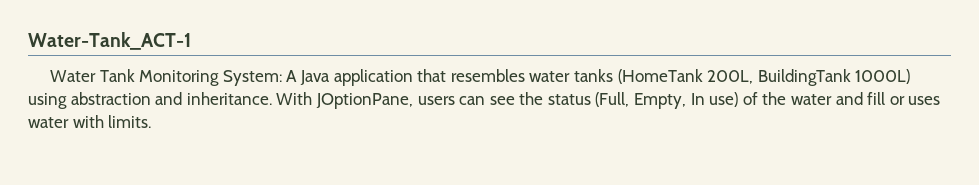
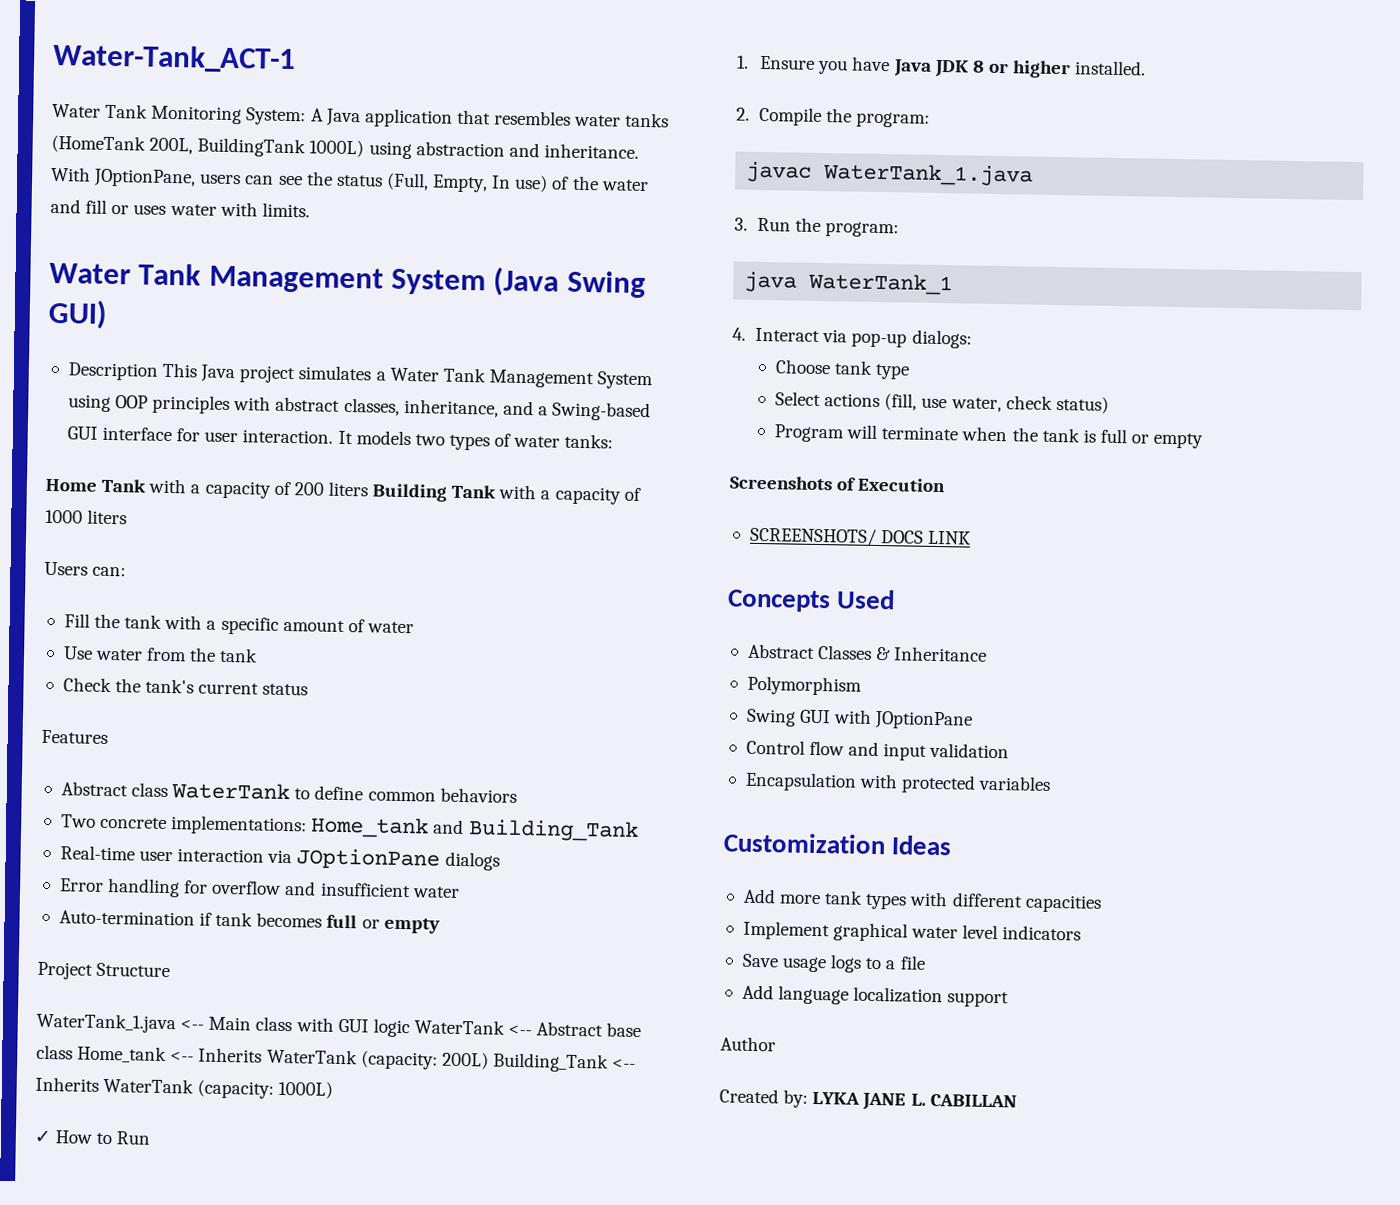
(152, 121) none -> [49,262,646,299] [48,298,108,329] [67,362,654,390] [67,394,652,422] [66,426,614,451] [45,478,641,505] [45,509,128,525] [44,561,127,577] [63,613,414,635] [62,646,259,663] [62,677,309,696] [41,729,108,744] [60,781,517,803] [60,814,639,842] [59,845,500,871] [59,878,460,898] [58,910,440,934] [37,961,171,980] [36,1012,642,1038] [36,1044,637,1073] [35,1076,334,1099] [34,1130,151,1145] [737,55,1147,79] [736,106,931,128] [746,161,1034,187] [734,217,900,238] [744,271,954,296] [732,327,972,349] [775,359,911,380] [775,391,1109,414] [774,424,1204,449] [729,475,947,493] [749,526,972,546] [727,589,896,613] [747,643,988,662] [746,675,862,696] [745,708,974,730] [745,739,1010,761] [744,771,1052,794] [723,832,953,856] [742,888,1102,913] [742,920,1082,942] [741,953,926,973] [741,984,1010,1008] [720,1036,776,1052] [719,1088,1017,1111] // Water Tank Management System (Java Swing GUI) // Description This Java project simulates a Water Tank Management System using OOP principles with abstract classes, inheritance, and a Swing-based GUI interface for user interaction. It models two types of water tanks: // Home Tank with a capacity of 200 liters Building Tank with a capacity of 1000 liters // Users can: // Fill the tank with a specific amount of water // Use water from the tank // Check the tank's current status // Features // Abstract class WaterTank to define common behaviors // Two concrete implementations: Home_tank and Building_Tank // Real-time user interaction via JOptionPane dialogs // Error handling for overflow and insufficient water // Auto-termination if tank becomes full or empty // Project Structure // WaterTank_1.java <-- Main class with GUI logic WaterTank <-- Abstract base class Home_tank <-- Inherits WaterTank (capacity: 200L) Building_Tank <-- Inherits WaterTank (capacity: 1000L) // ✓ How to Run // 1. Ensure you have Java JDK 8 or higher installed. // 2. Compile the program: // javac WaterTank_1.java // 3. Run the program: // java WaterTank_1 // 4. Interact via pop-up dialogs: // Choose tank type // Select actions (fill, use water, check status) // Program will terminate when the tank is full or empty // Screenshots of Execution // SCREENSHOTS/ DOCS LINK // Concepts Used // Abstract Classes & Inheritance // Polymorphism // Swing GUI with JOptionPane // Control flow and input validation // Encapsulation with protected variables // Customization Ideas // Add more tank types with different capacities // Implement graphical water level indicators // Save usage logs to a file // Add language localization support // Author // Created by: LYKA JANE L. CABILLAN

